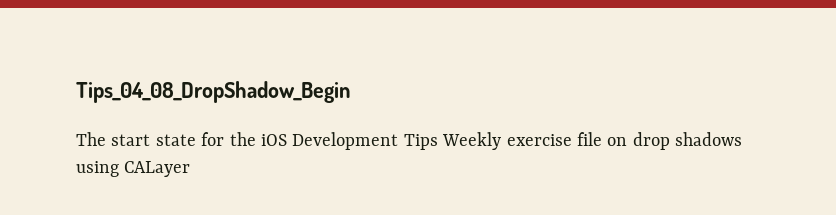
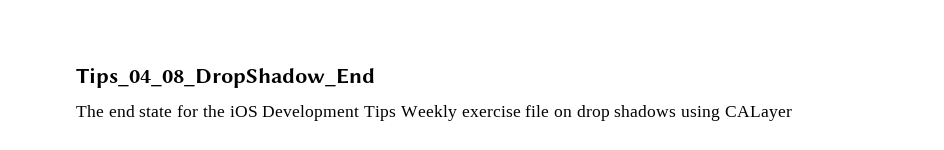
[76,81,351,103] Tips_04_08_DropShadow_Begin -> [76,67,375,88] Tips_04_08_DropShadow_End
[111,134,151,146] start -> [108,105,135,117] end

